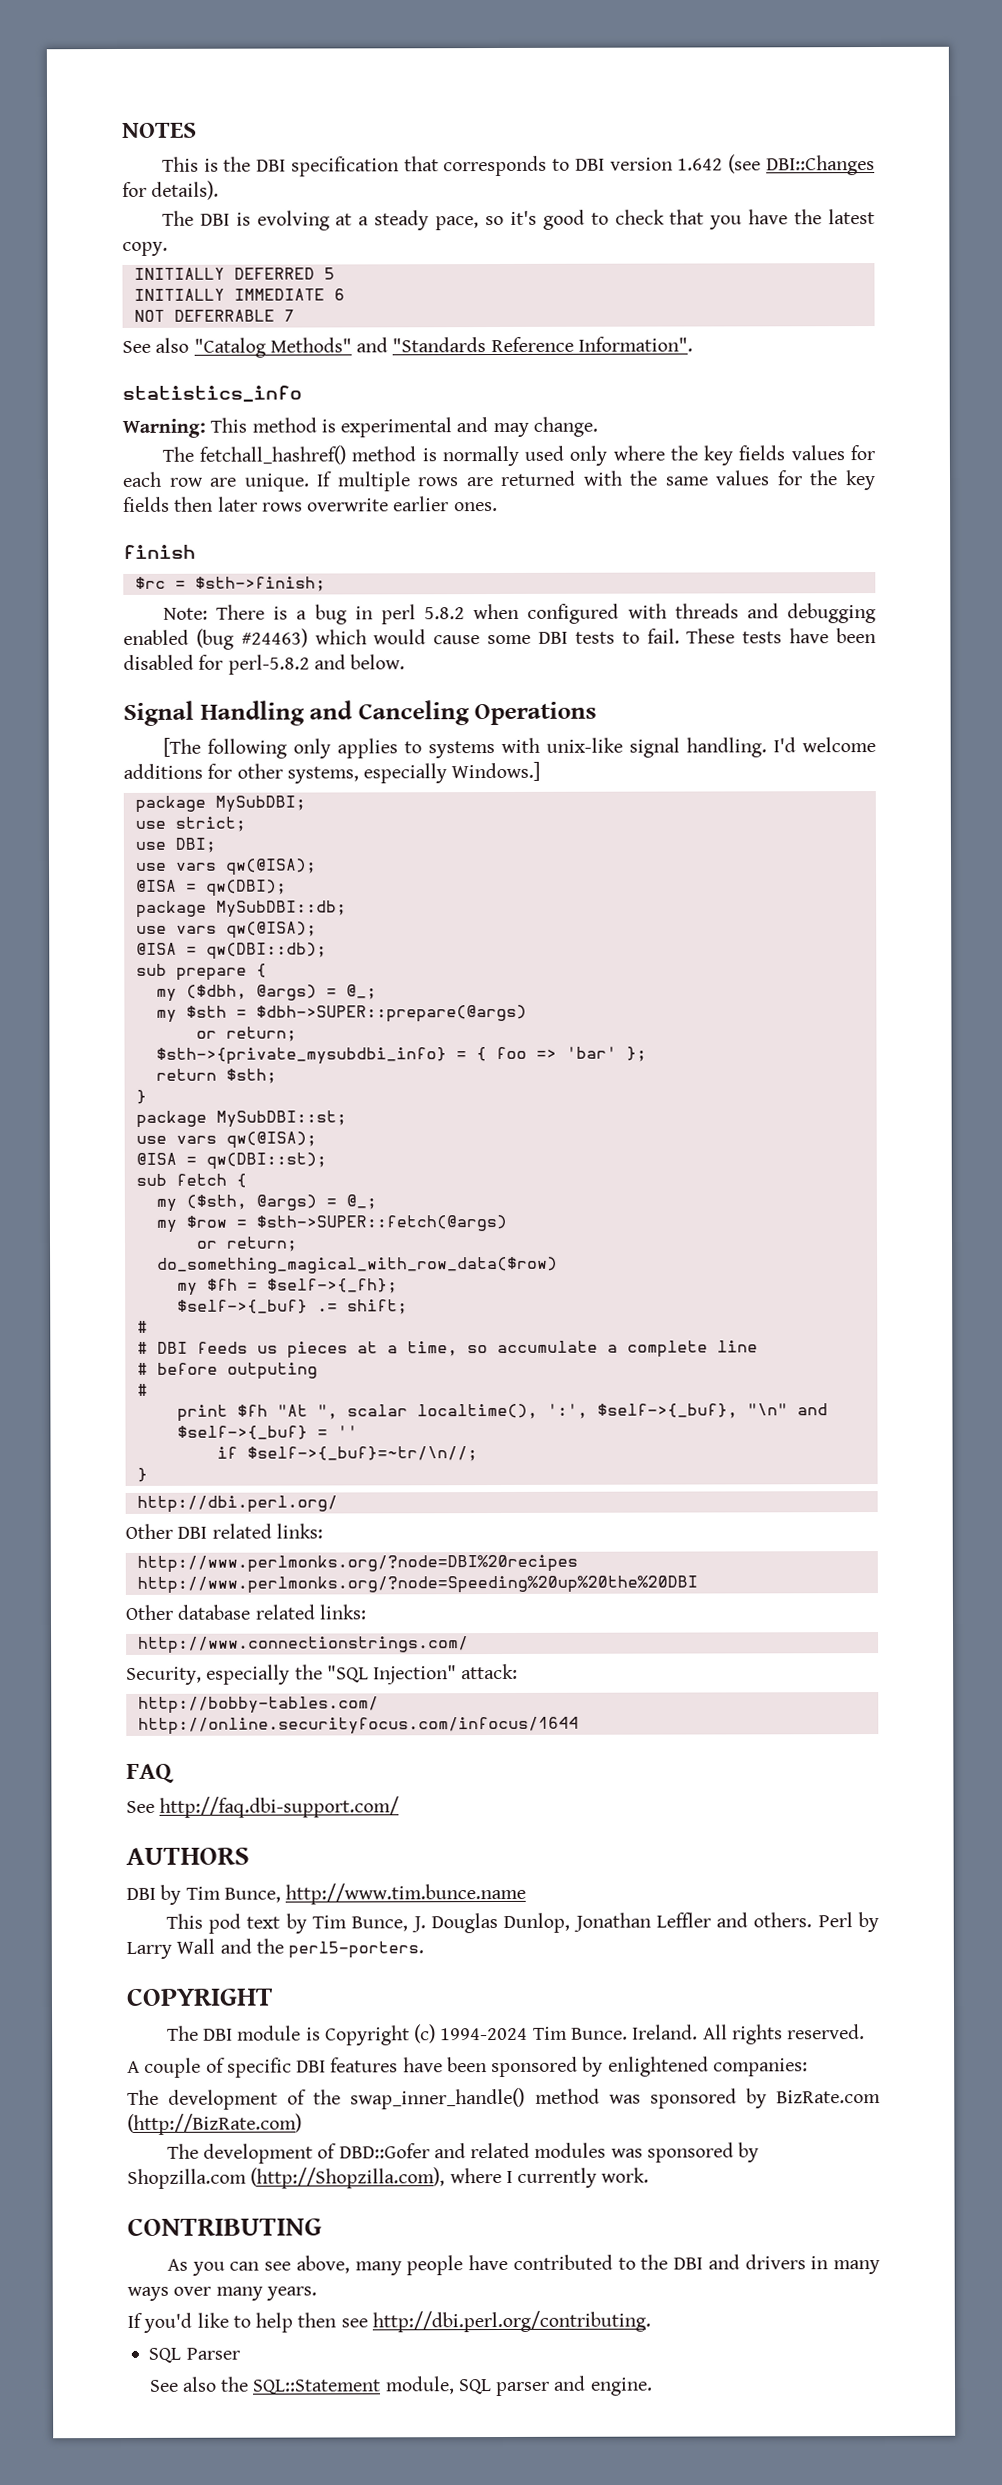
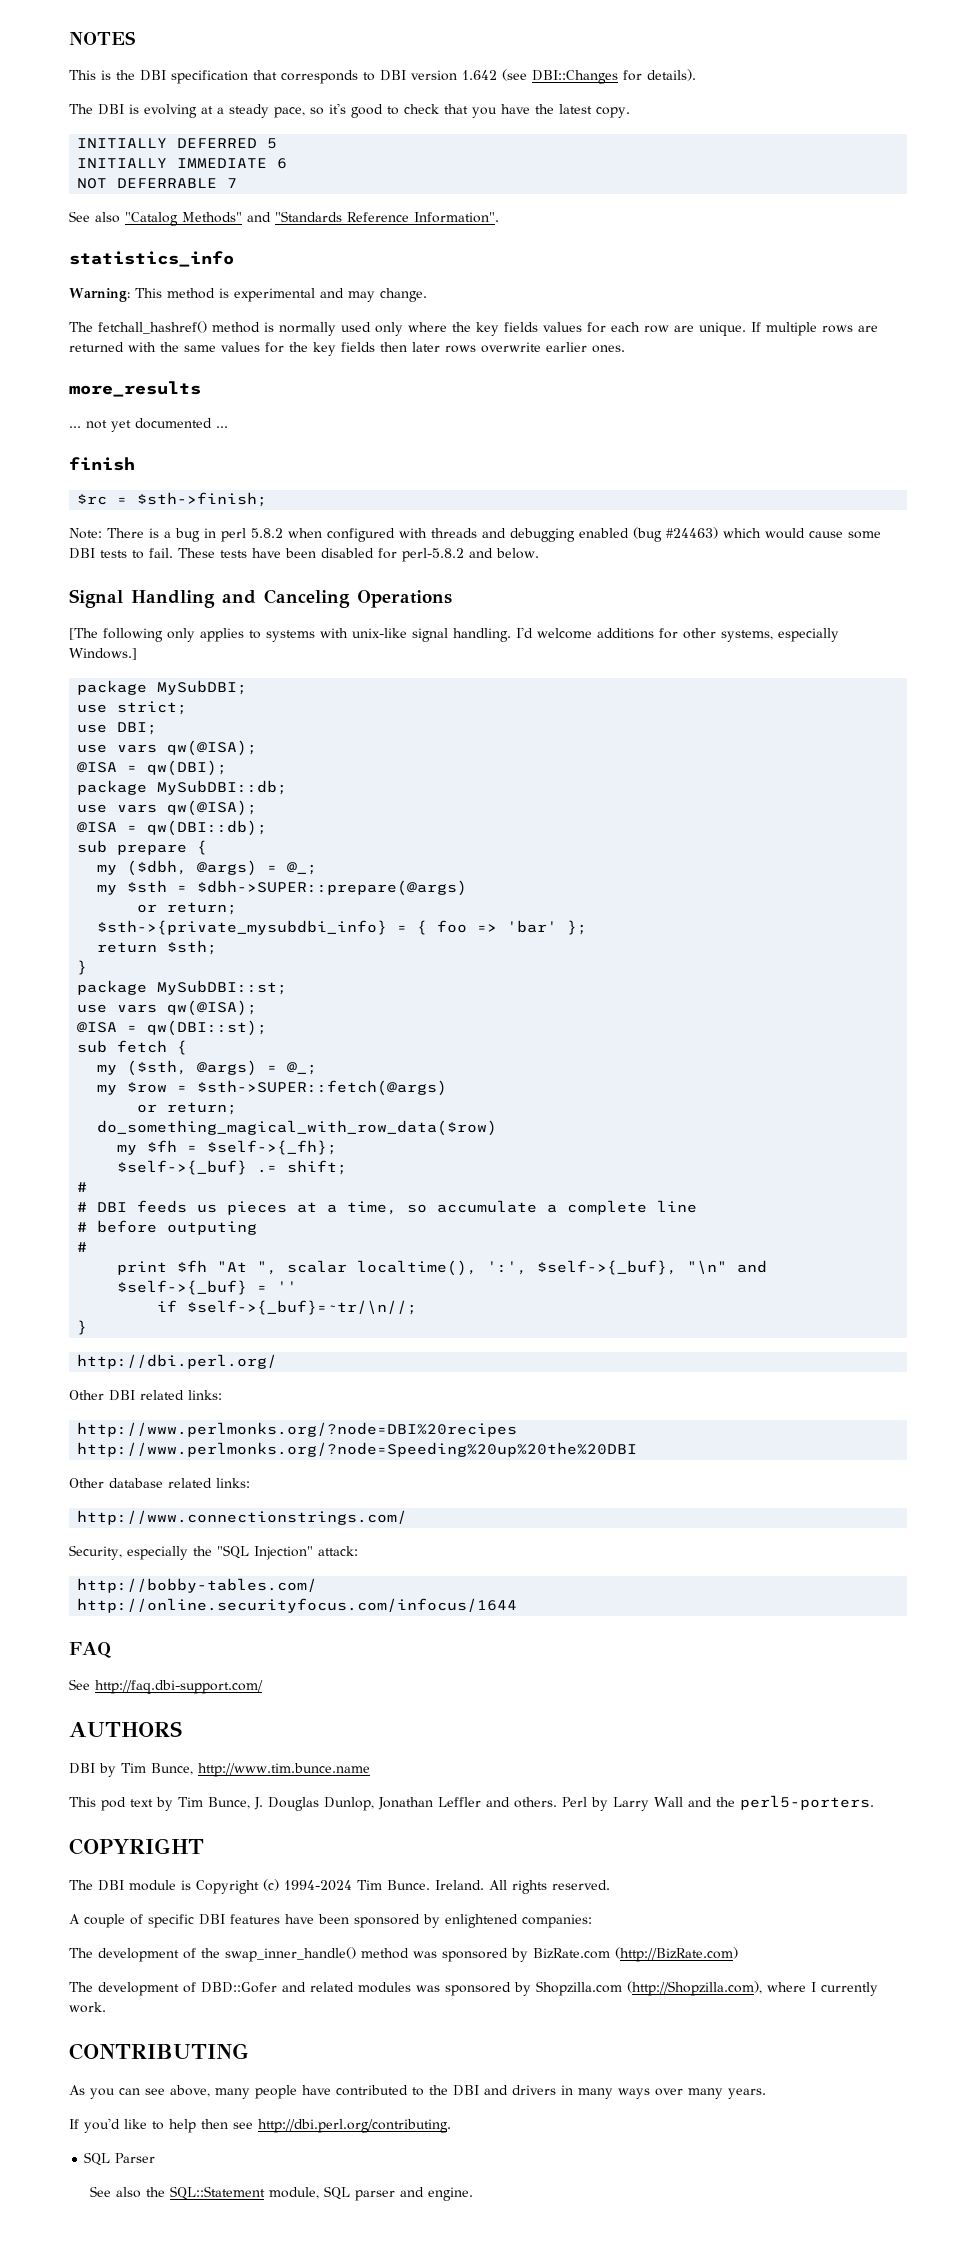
(498, 507) none -> [69,381,201,397] [69,418,228,432] // more_results // ... not yet documented ...

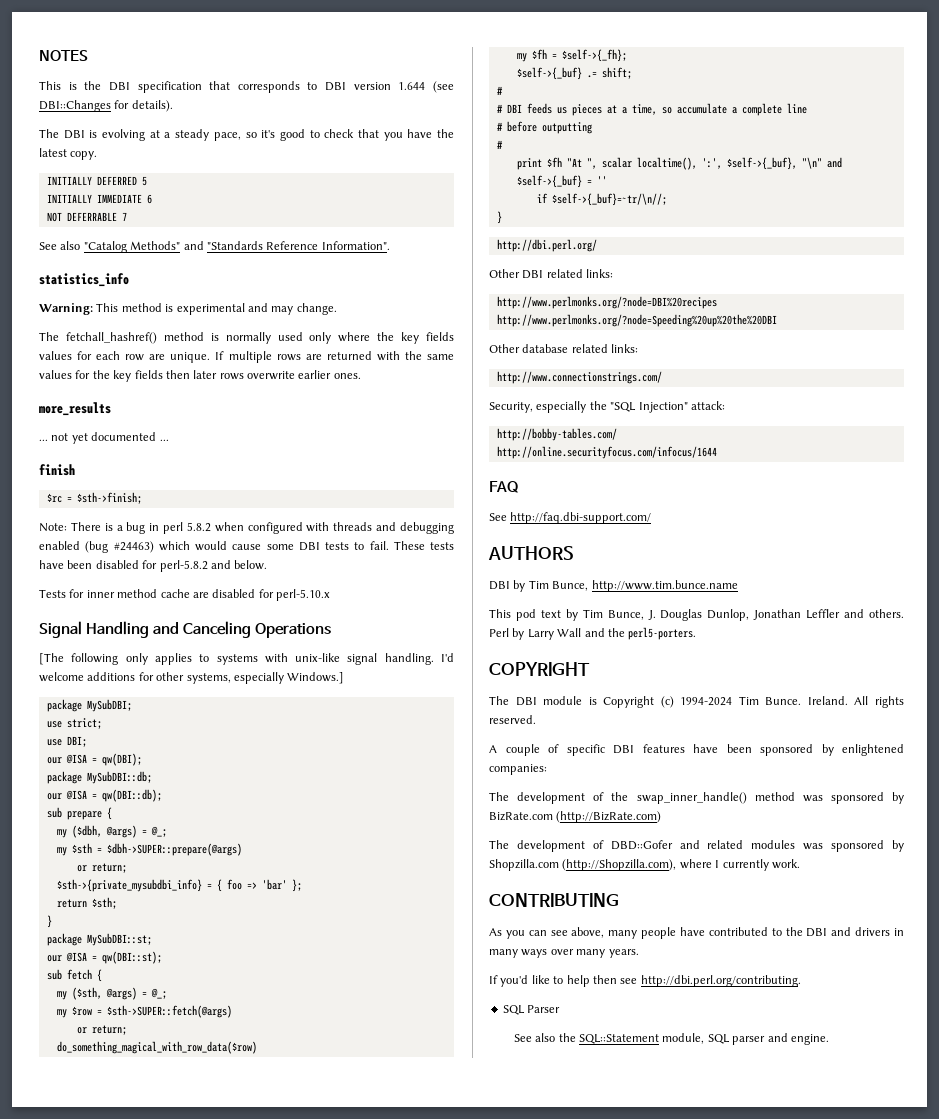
[462,70,497,80] 1.642 -> [398,82,426,90] 1.644
(539, 553) none -> [39,589,330,601] // Tests for inner method cache are disabled for perl-5.10.x
[77,740,258,756] use vars qw(@ISA); // -> [46,757,62,764] our
[77,800,258,816] use vars qw(@ISA); // -> [46,793,62,800] our
[77,1000,258,1016] use vars qw(@ISA); // -> [46,955,62,962] our
[167,1221,258,1235] outputing -> [541,122,592,134] outputting

